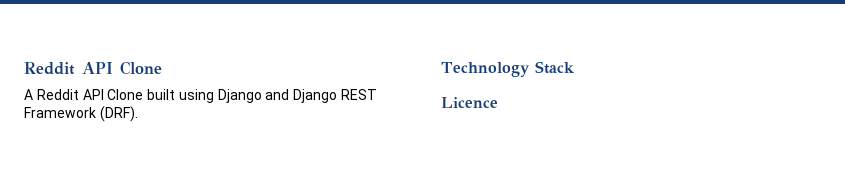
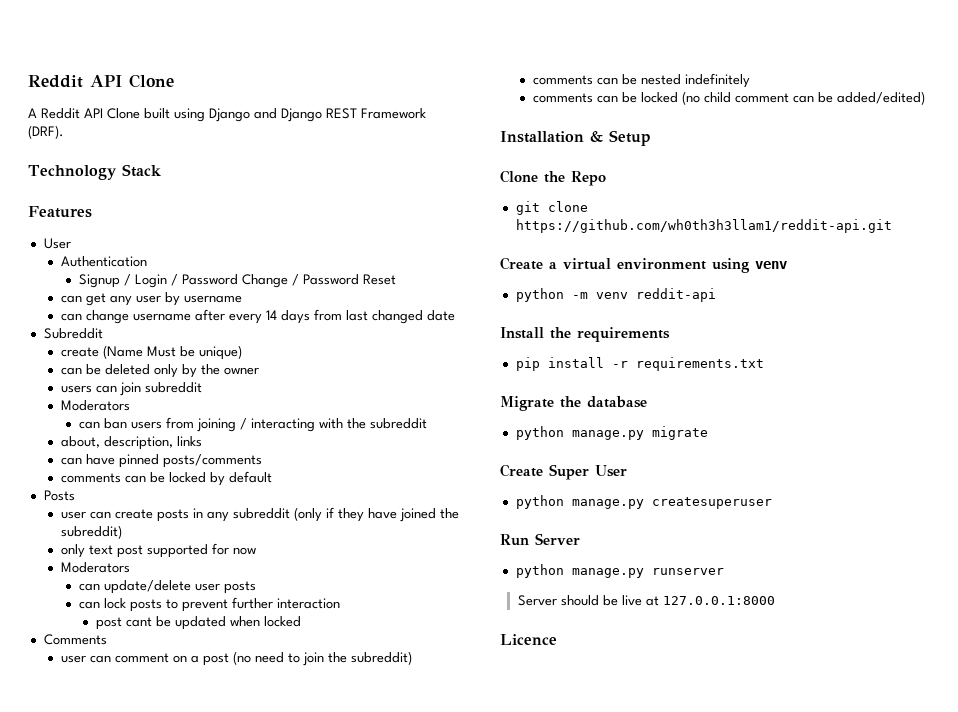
(574, 67) none -> [28,206,92,218] [43,238,71,249] [61,256,148,267] [78,274,396,288] [61,292,243,306] [61,309,456,324] [43,328,103,339] [61,345,243,360] [61,364,260,378] [61,382,203,396] [61,400,131,411] [78,417,427,432] [61,436,203,450] [61,454,263,468] [61,471,273,486] [43,490,75,501] [61,507,460,522] [61,525,123,539] [61,543,257,558] [61,562,131,573] [78,580,256,594] [78,597,340,612] [96,616,302,630] [43,634,107,645] [61,651,413,666] [533,73,751,88] [533,91,926,105] [500,130,651,146] [500,170,606,186] [515,201,588,215] [515,219,892,233] [500,257,787,273] [515,288,716,302] [500,327,670,342] [515,357,764,371] [500,396,647,411] [515,426,708,440] [500,464,627,480] [515,495,772,509] [500,533,580,546] [515,564,724,578] [517,595,775,606] // Features // User // Authentication // Signup / Login / Password Change / Password Reset // can get any user by username // can change username after every 14 days from last changed date // Subreddit // create (Name Must be unique) // can be deleted only by the owner // users can join subreddit // Moderators // can ban users from joining / interacting with the subreddit // about, description, links // can have pinned posts/comments // comments can be locked by default // Posts // user can create posts in any subreddit (only if they have joined the subreddit) // only text post supported for now // Moderators // can update/delete user posts // can lock posts to prevent further interaction // post cant be updated when locked // Comments // user can comment on a post (no need to join the subreddit) // comments can be nested indefinitely // comments can be locked (no child comment can be added/edited) // Installation & Setup // Clone the Repo // git clone https://github.com/wh0th3h3llam1/reddit-api.git // Create a virtual environment using venv // python -m venv reddit-api // Install the requirements // pip install -r requirements.txt // Migrate the database // python manage.py migrate // Create Super User // python manage.py createsuperuser // Run Server // python manage.py runserver // Server should be live at 127.0.0.1:8000

